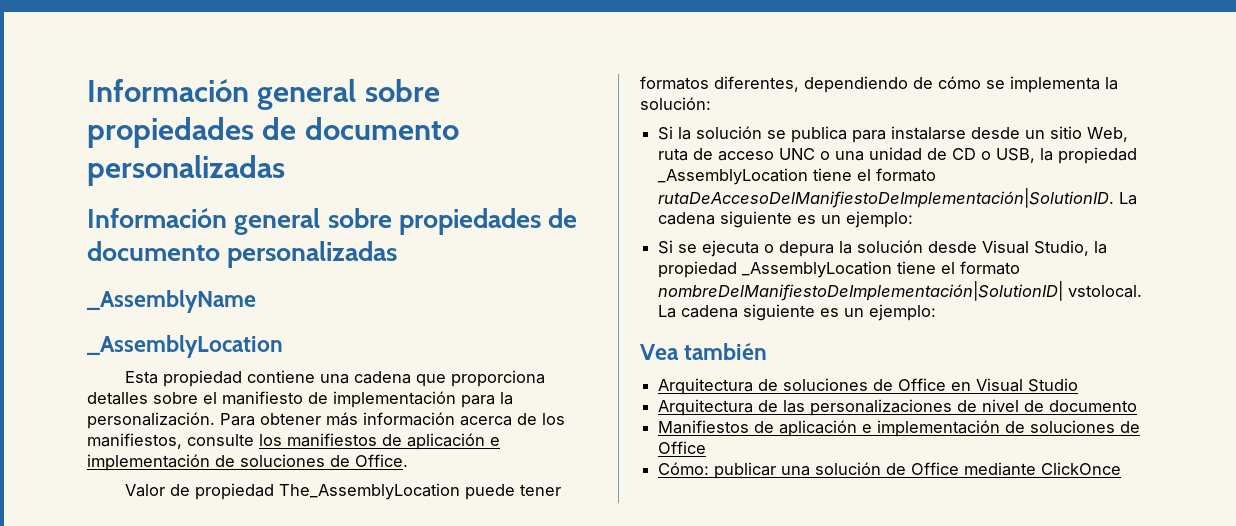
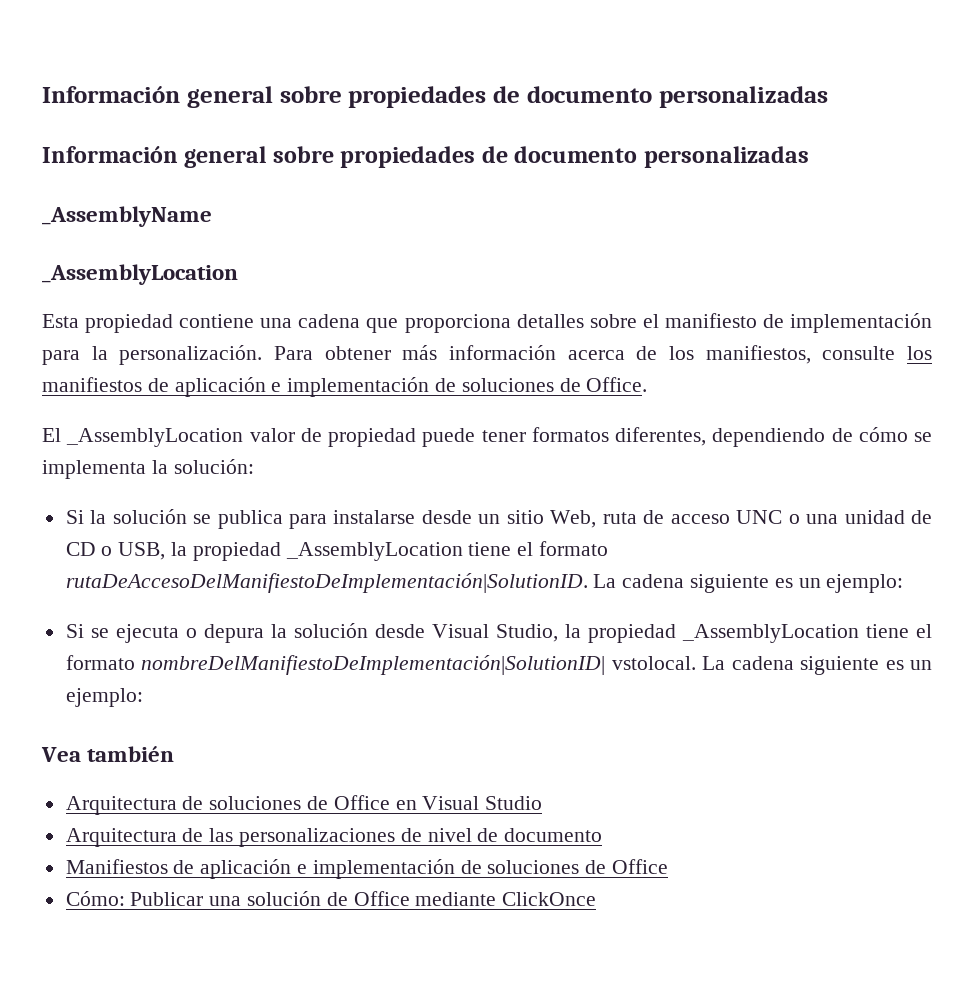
[124,484,165,497] Valor -> [42,428,295,447] El _AssemblyLocation valor
[278,483,460,500] The_AssemblyLocation -> (416, 437) none
[714,462,777,479] publicar -> [130,892,204,906] Publicar

